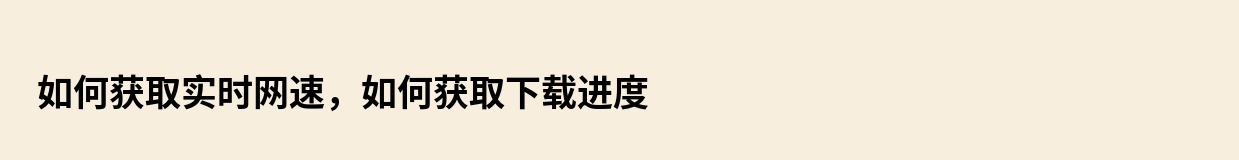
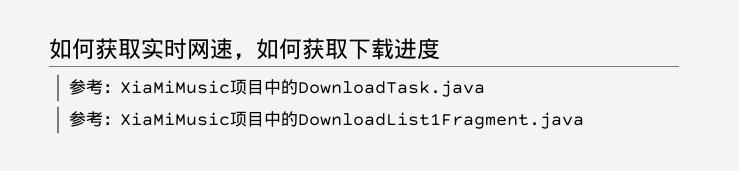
(649, 92) none -> [68,79,485,97] [68,111,584,129] // 参考：XiaMiMusic项目中的DownloadTask.java // 参考：XiaMiMusic项目中的DownloadList1Fragment.java

